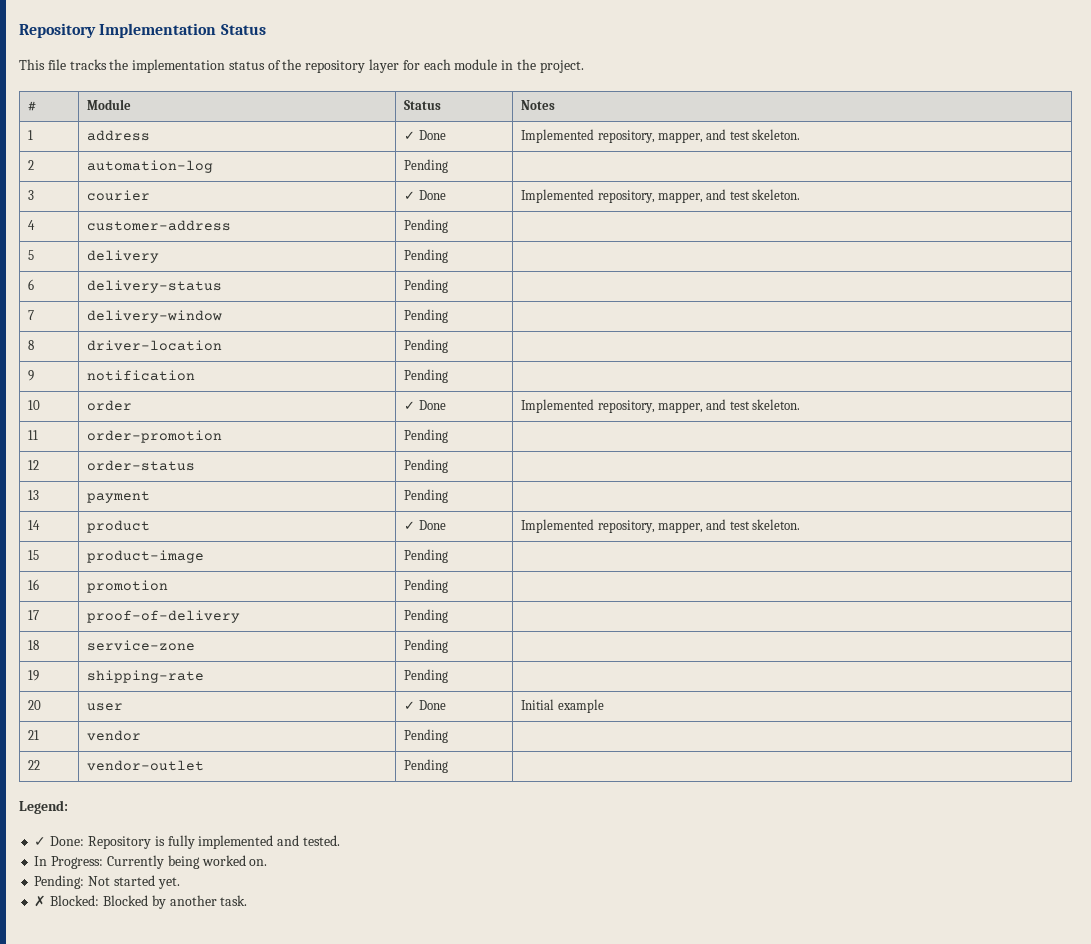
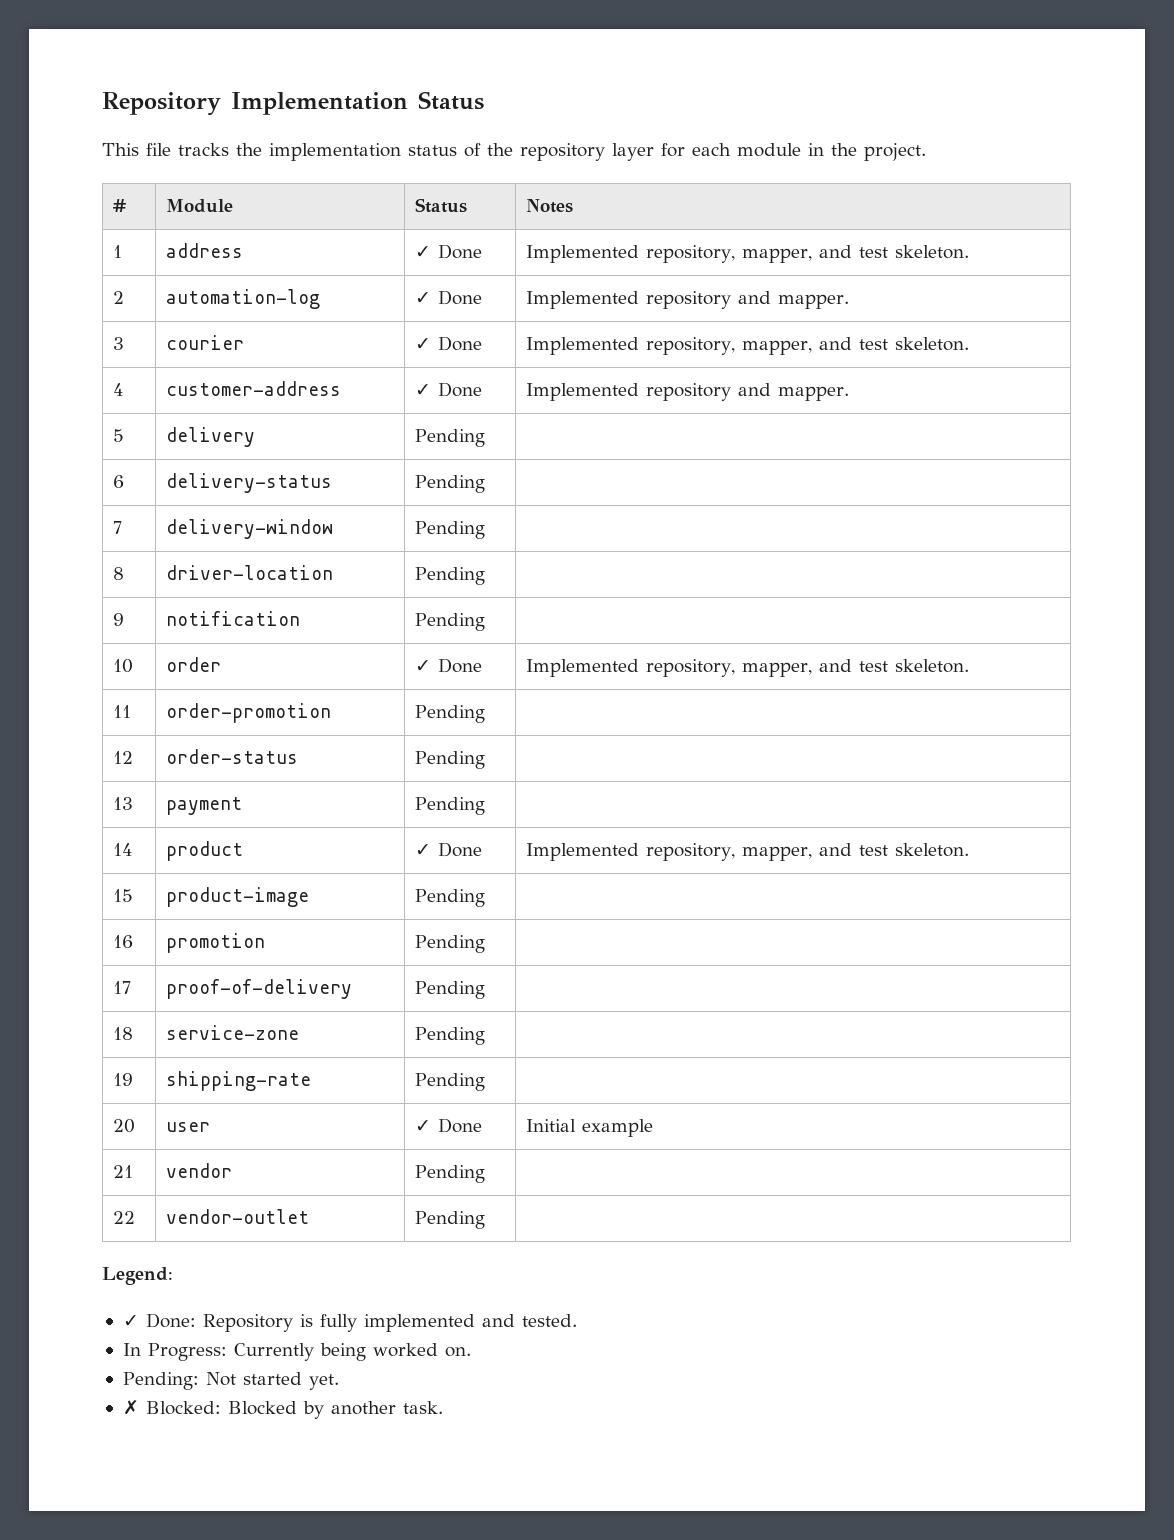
[404,159,449,173] Pending | -> [414,290,482,305] [525,291,849,309] ✓ Done | Implemented repository and mapper.
[404,219,449,233] Pending | -> [414,382,482,397] [525,383,849,401] ✓ Done | Implemented repository and mapper.

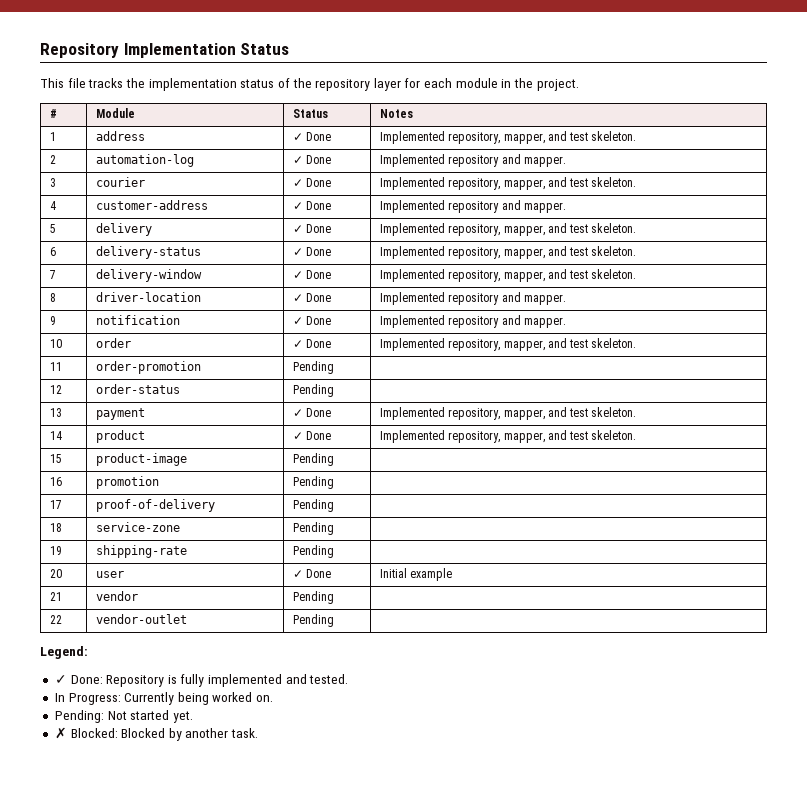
[414,429,485,447] [112,475,124,488] [165,473,332,493] [414,475,485,493] [112,521,122,534] [165,519,333,539] [414,521,485,539] [112,567,124,580] [165,565,333,580] [414,567,485,585] [112,613,124,626] [165,611,300,626] [414,613,485,631] Pending | // 6 | delivery-status | Pending | // 7 | delivery-window | Pending | // 8 | driver-location | Pending | // 9 | notification | Pending | -> [293,224,332,233] [380,223,637,236] [50,247,57,256] [96,246,202,259] [293,247,332,256] [380,246,637,259] [50,270,57,279] [96,269,203,282] [293,270,332,279] [380,269,637,282] [50,293,57,302] [96,292,202,302] [293,293,332,302] [380,292,566,305] [50,316,57,325] [96,315,181,325] [293,316,332,325] [380,315,566,328] ✓ Done | Implemented repository, mapper, and test skeleton. // 6 | delivery-status | ✓ Done | Implemented repository, mapper, and test skeleton. // 7 | delivery-window | ✓ Done | Implemented repository, mapper, and test skeleton. // 8 | driver-location | ✓ Done | Implemented repository and mapper. // 9 | notification | ✓ Done | Implemented repository and mapper.
[414,797,485,815] Pending | -> [293,408,332,417] [380,407,637,420] ✓ Done | Implemented repository, mapper, and test skeleton.

